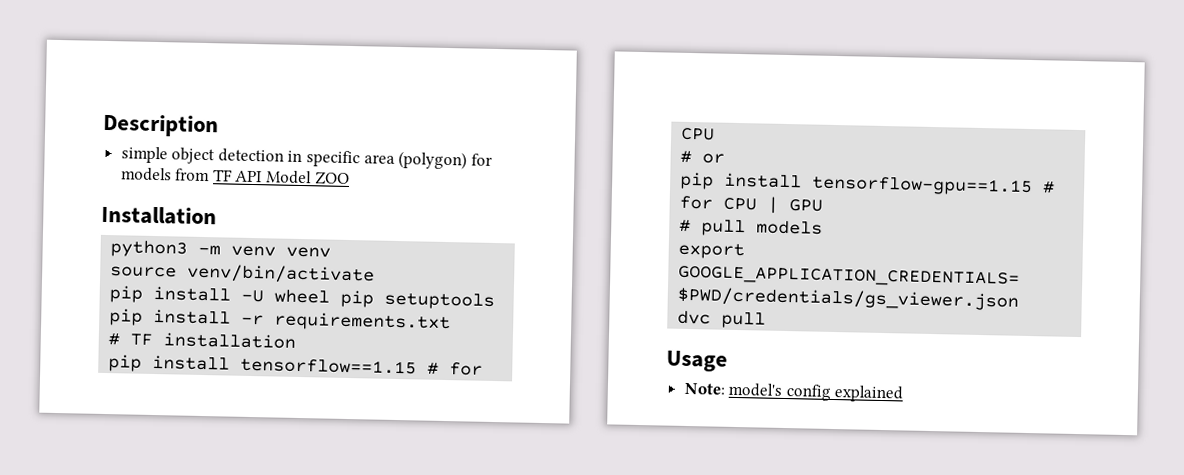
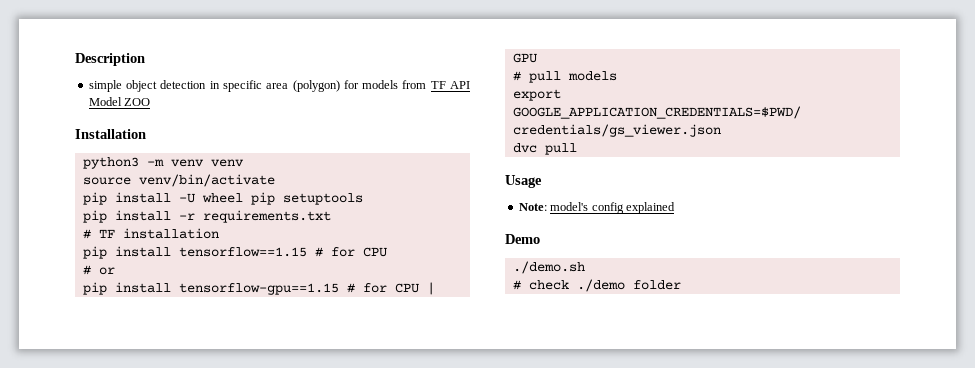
(904, 394) none -> [505,234,540,244] [512,261,585,274] [512,279,681,292] // Demo // ./demo.sh // # check ./demo folder

